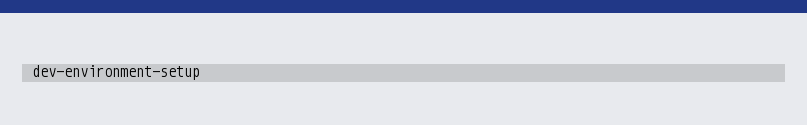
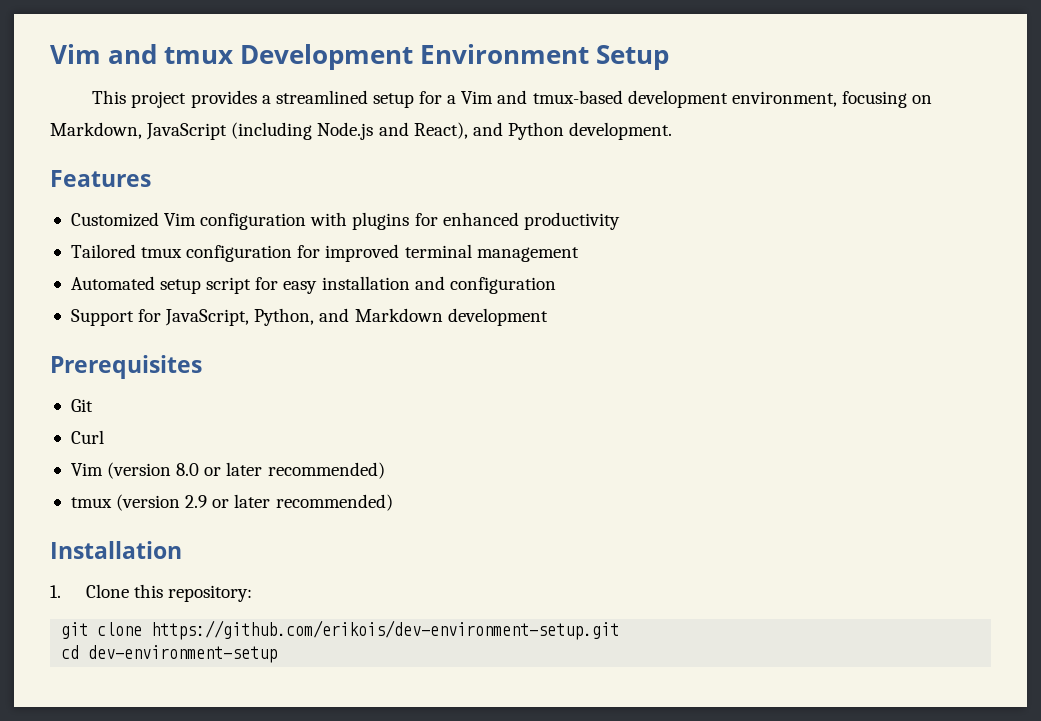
(31, 72) none -> [50,44,669,70] [92,90,933,108] [50,122,673,140] [50,170,151,187] [70,212,620,230] [70,244,579,262] [70,276,556,294] [70,308,548,326] [50,355,202,379] [70,399,93,412] [70,430,104,444] [70,462,385,479] [70,494,393,511] [50,541,182,559] [50,584,252,602] [61,620,620,640] [61,645,80,659] Vim and tmux Development Environment Setup // This project provides a streamlined setup for a Vim and tmux-based development environment, focusing on Markdown, JavaScript (including Node.js and React), and Python development. // Features // Customized Vim configuration with plugins for enhanced productivity // Tailored tmux configuration for improved terminal management // Automated setup script for easy installation and configuration // Support for JavaScript, Python, and Markdown development // Prerequisites // Git // Curl // Vim (version 8.0 or later recommended) // tmux (version 2.9 or later recommended) // Installation // 1. Clone this repository: // git clone https://github.com/erikois/dev-environment-setup.git // cd

